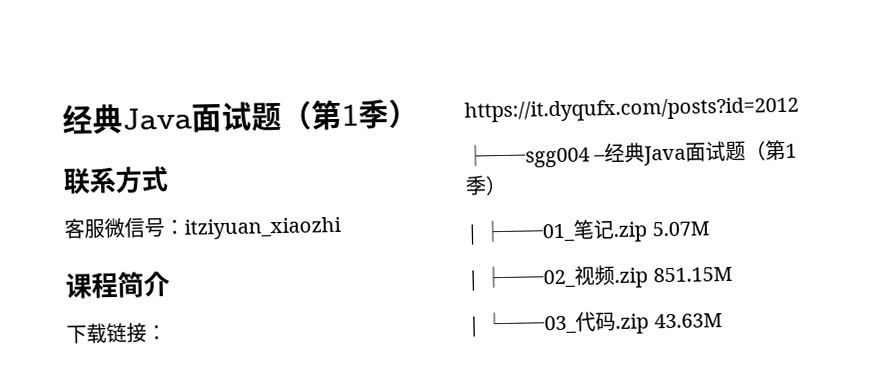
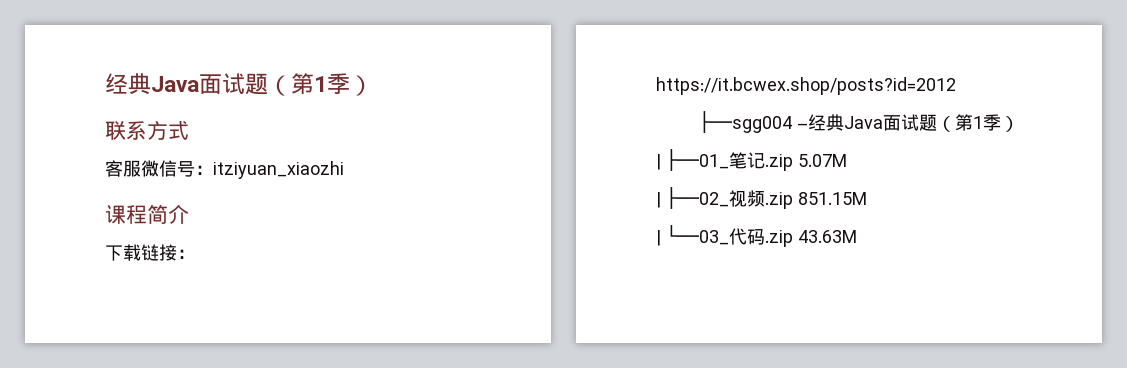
[464,96,799,123] https://it.dyqufx.com/posts?id=2012 -> [656,77,956,95] https://it.bcwex.shop/posts?id=2012

